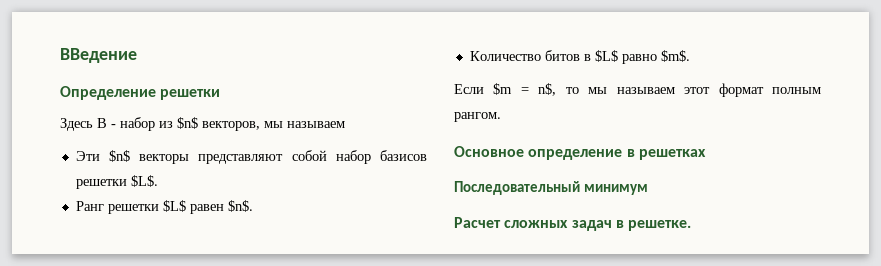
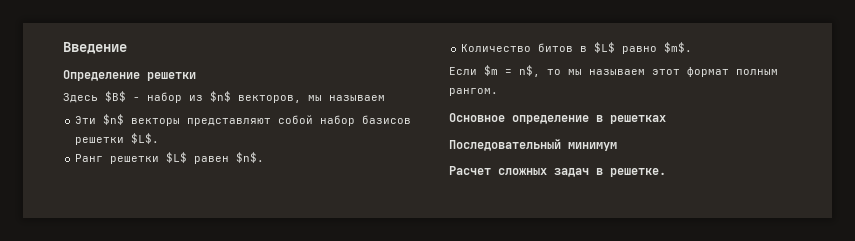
[60,48,137,63] ВВедение -> [63,42,127,54] Введение
[97,118,107,128] B -> [105,91,126,102] $B$

